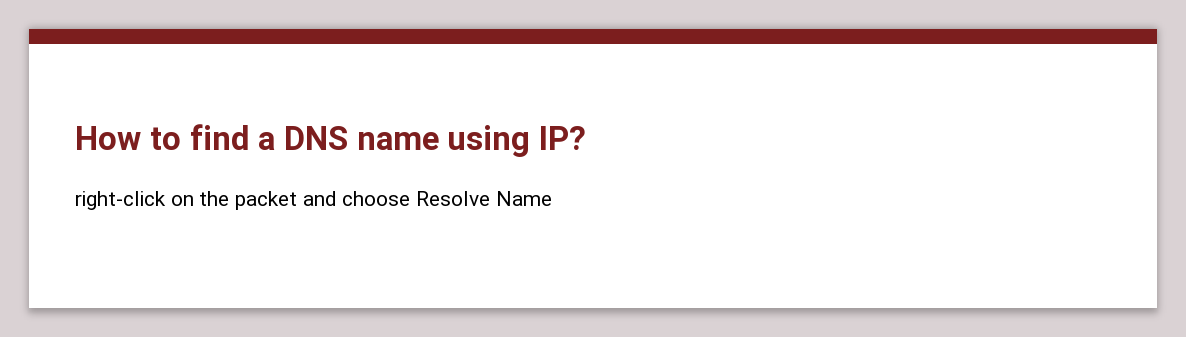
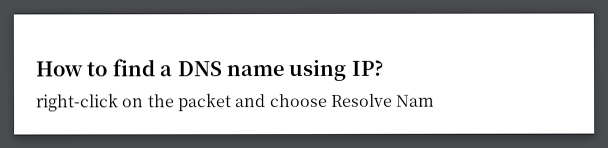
[495,191,552,206] Name -> [396,94,436,107] Nam

